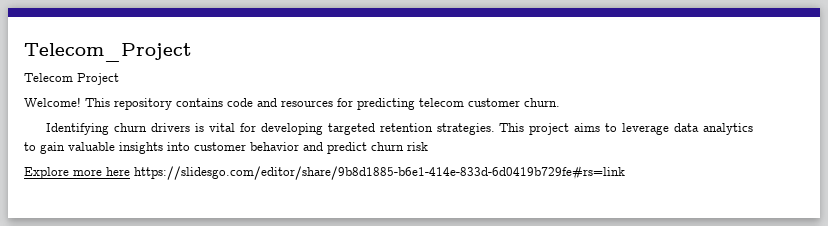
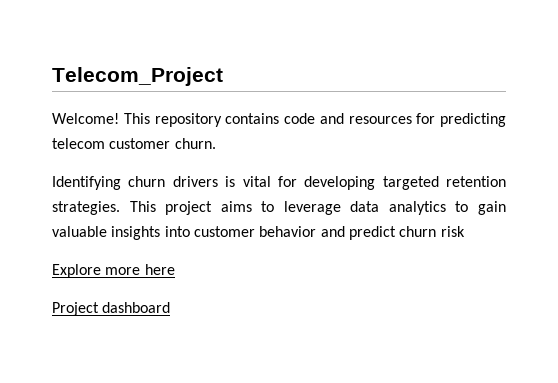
[24,73,119,85] // Telecom Project -> (223, 76) none
[134,166,625,180] https://slidesgo.com/editor/share/9b8d1885-b6e1-414e-833d-6d0419b729fe#rs=link -> [52,302,171,316] // Project dashboard

